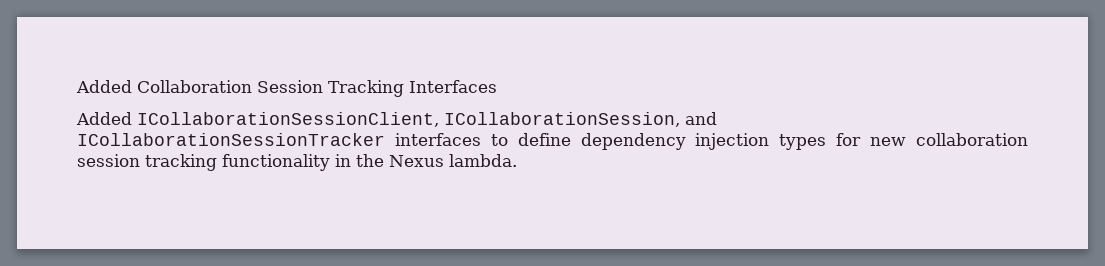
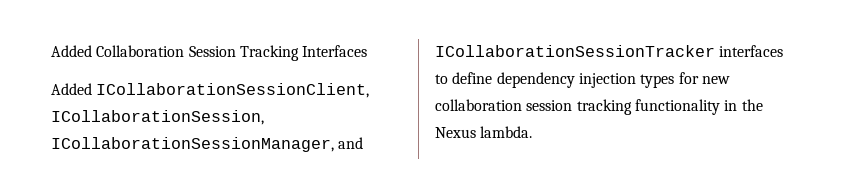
(680, 119) none -> [51,137,334,152] ICollaborationSessionManager,

